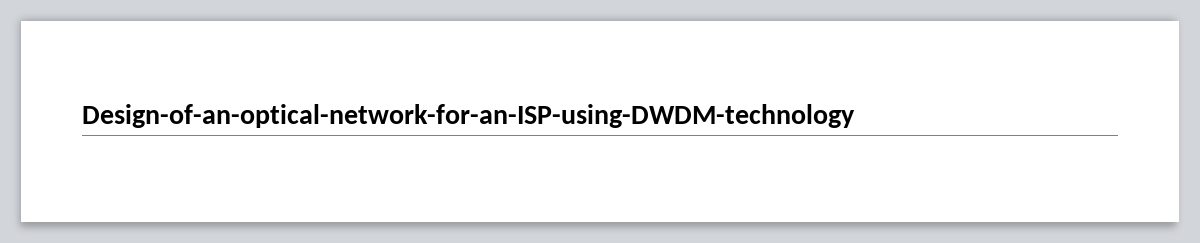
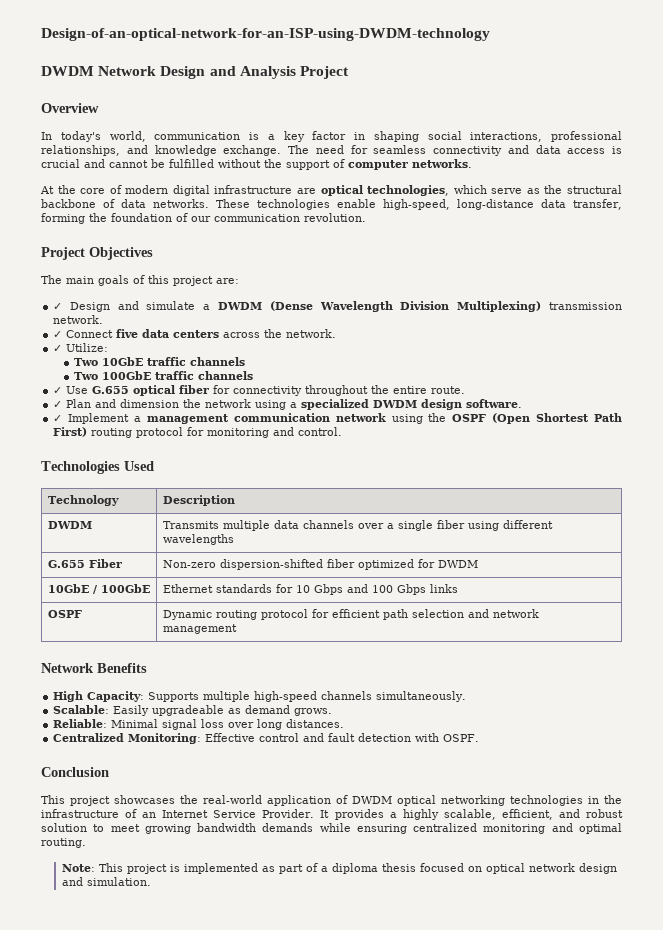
(855, 116) none -> [41,66,349,79] [41,103,99,113] [41,131,622,142] [41,145,622,156] [41,159,472,170] [40,185,622,196] [41,199,623,210] [41,213,366,224] [41,247,153,260] [41,275,239,286] [53,301,622,312] [53,315,104,324] [53,329,337,338] [53,343,109,352] [73,357,245,366] [73,371,253,380] [53,385,466,396] [53,399,523,410] [53,413,622,424] [53,427,343,438] [41,461,154,474] [47,495,119,506] [162,495,235,506] [47,521,92,529] [162,520,553,531] [162,534,234,545] [47,559,122,568] [162,559,478,570] [47,584,150,594] [162,584,458,595] [47,610,82,618] [162,609,539,620] [162,624,237,634] [41,663,147,673] [53,691,467,702] [53,705,333,716] [53,719,345,730] [53,733,480,744] [41,767,109,777] [41,795,622,806] [41,809,623,820] [41,823,622,834] [41,838,86,848] [61,863,617,874] [61,877,151,886] // DWDM Network Design and Analysis Project // Overview // In today's world, communication is a key factor in shaping social interactions, professional relationships, and knowledge exchange. The need for seamless connectivity and data access is crucial and cannot be fulfilled without the support of computer networks. // At the core of modern digital infrastructure are optical technologies, which serve as the structural backbone of data networks. These technologies enable high-speed, long-distance data transfer, forming the foundation of our communication revolution. // Project Objectives // The main goals of this project are: // ✓ Design and simulate a DWDM (Dense Wavelength Division Multiplexing) transmission network. // ✓ Connect five data centers across the network. // ✓ Utilize: // Two 10GbE traffic channels // Two 100GbE traffic channels // ✓ Use G.655 optical fiber for connectivity throughout the entire route. // ✓ Plan and dimension the network using a specialized DWDM design software. // ✓ Implement a management communication network using the OSPF (Open Shortest Path First) routing protocol for monitoring and control. // Technologies Used // Technology | Description // DWDM | Transmits multiple data channels over a single fiber using different wavelengths // G.655 Fiber | Non-zero dispersion-shifted fiber optimized for DWDM // 10GbE / 100GbE | Ethernet standards for 10 Gbps and 100 Gbps links // OSPF | Dynamic routing protocol for efficient path selection and network management // Network Benefits // High Capacity: Supports multiple high-speed channels simultaneously. // Scalable: Easily upgradeable as demand grows. // Reliable: Minimal signal loss over long distances. // Centralized Monitoring: Effective control and fault detection with OSPF. // Conclusion // This project showcases the real-world application of DWDM optical networking technologies in the infrastructure of an Internet Service Provider. It provides a highly scalable, efficient, and robust solution to meet growing bandwidth demands while ensuring centralized monitoring and optimal routing. // Note: This project is implemented as part of a diploma thesis focused on optical network design and simulation.

